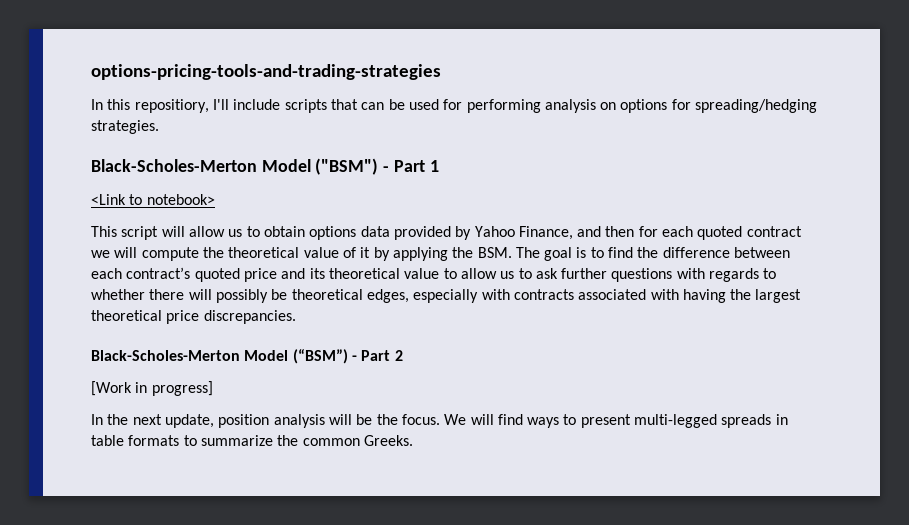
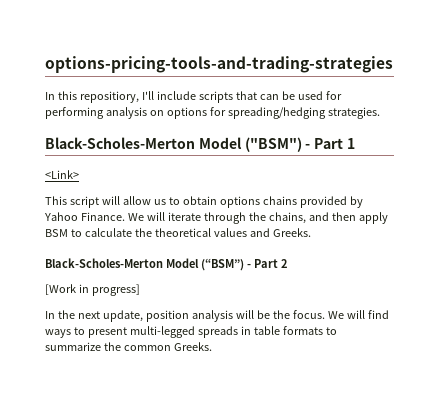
[91,194,215,205] <Link to notebook> -> [45,170,79,179] <Link>
[360,226,390,237] data -> [262,196,297,205] chains
[518,226,802,240] [91,247,791,261] [91,267,777,282] [91,289,802,303] [91,310,296,324] Finance, and then for each quoted contract we will compute the theoretical value of it by applying the BSM. The goal is to find the difference between each contract’s quoted price and its theoretical value to allow us to ask further questions with regards to whether there will possibly be theoretical edges, especially with contracts associated with having the largest theoretical price discrepancies. -> [80,212,388,224] [45,228,311,237] Finance. We will iterate through the chains, and then apply BSM to calculate the theoretical values and Greeks.

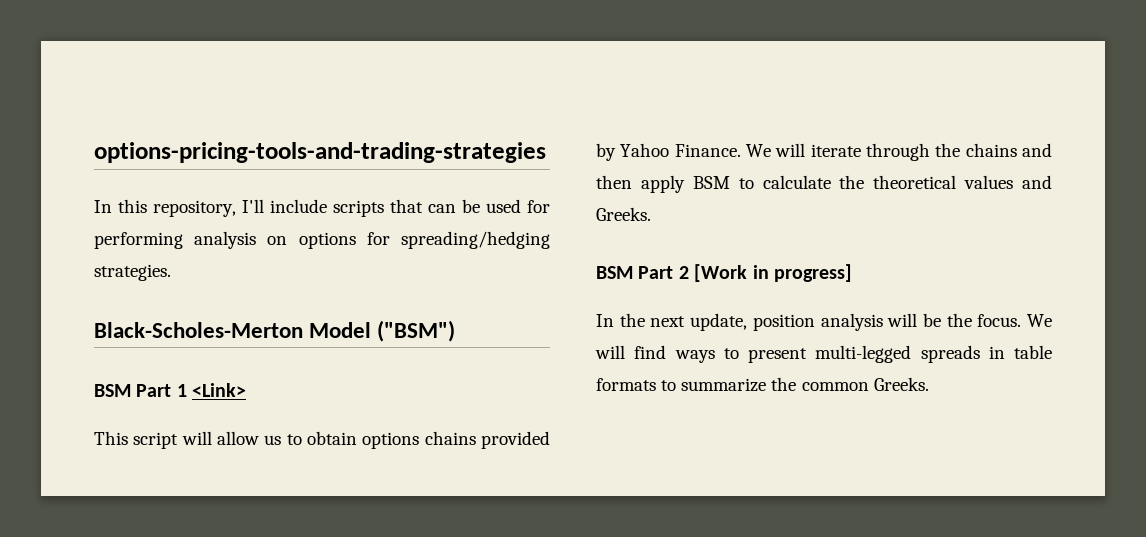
[79,91,139,103] repositiory, -> [153,200,236,217] repository,
[305,144,311,149] - -> [94,384,131,397] // BSM
(355, 143) // -> (187, 390) none
[268,212,306,224] chains, -> [965,143,1017,157] chains
[45,258,251,271] Black-Scholes-Merton Model (“BSM”) - -> [596,266,633,279] BSM
(287, 263) // -> (689, 272) none

